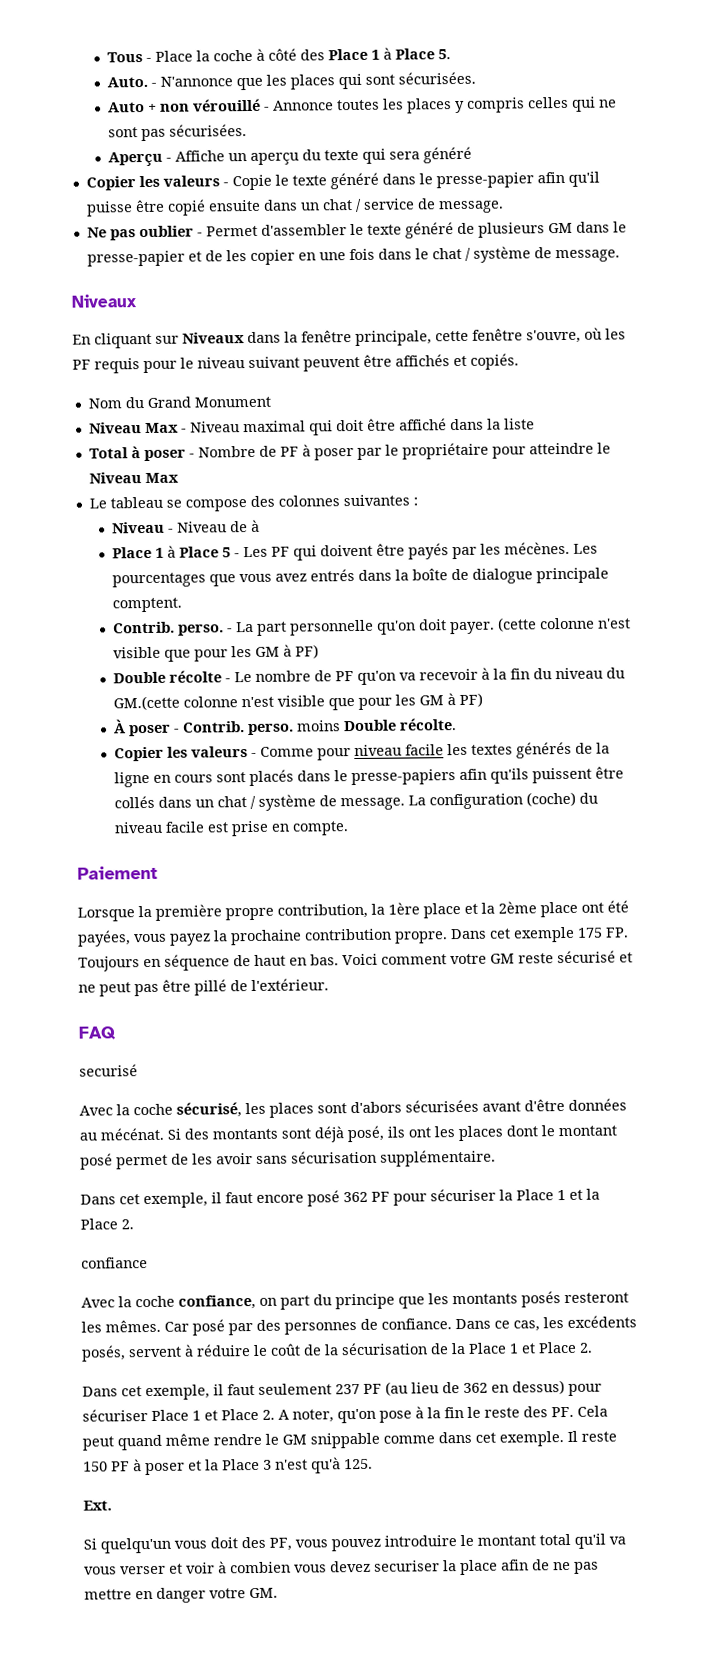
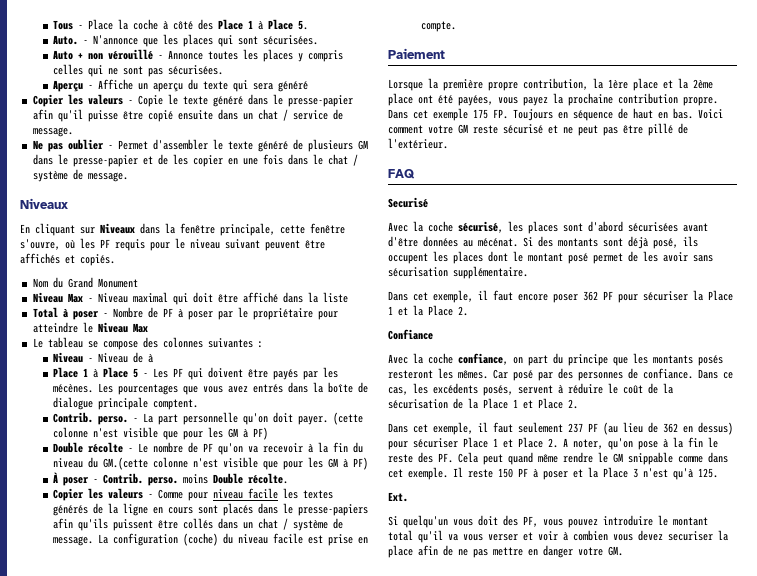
[79,1064,138,1077] securisé -> [388,197,428,208] Securisé
[350,1101,402,1114] d'abors -> [588,221,623,232] d'abord
[408,1127,431,1138] ont -> [388,253,428,264] occupent
[307,1190,340,1207] posé -> [553,294,578,303] poser
[81,1257,148,1269] confiance -> [388,329,433,340] Confiance

